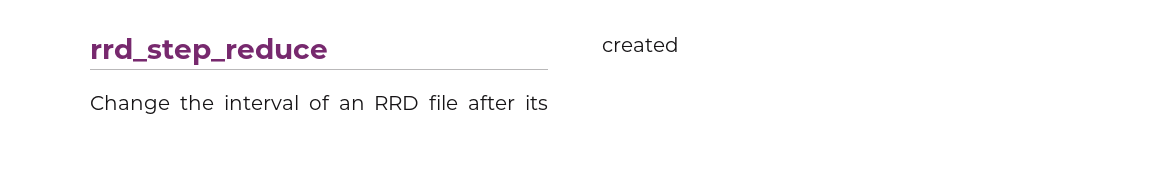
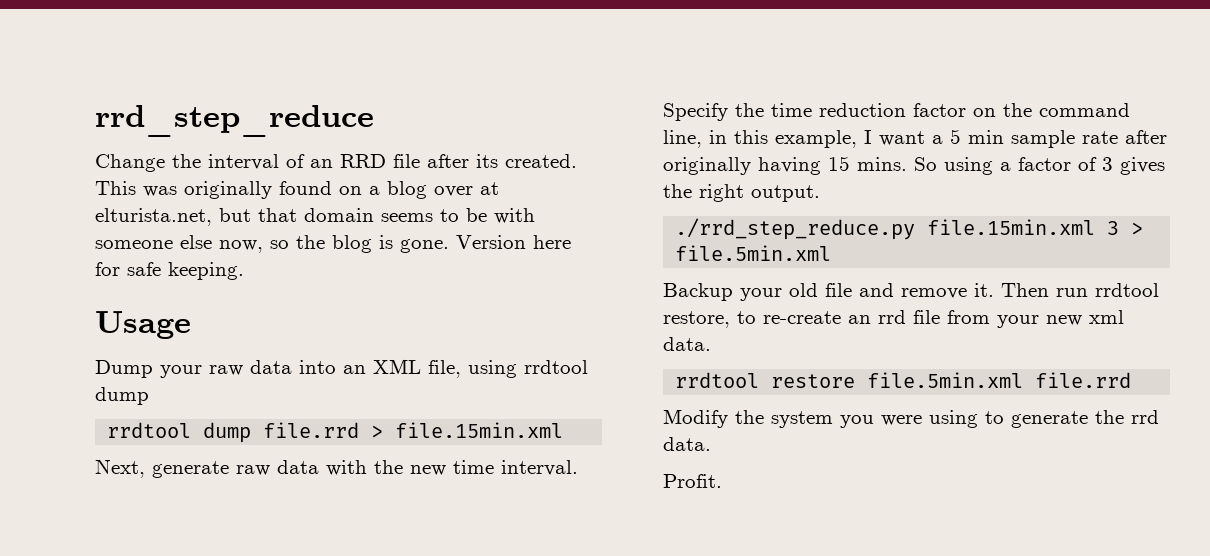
[602,37,679,52] created -> [505,154,577,168] [95,181,499,199] [95,208,535,226] [95,235,571,253] [95,262,244,280] [95,311,191,339] [95,359,588,378] [95,387,149,405] [107,422,564,443] [95,459,578,478] [663,103,1130,121] [663,129,1167,148] [663,156,1165,175] [663,184,820,202] [675,218,1144,240] [675,245,832,261] [663,283,1159,301] [663,310,1124,328] [663,337,711,351] [675,372,1132,388] [663,409,1159,428] [663,437,711,451] [663,474,722,488] created. This was originally found on a blog over at elturista.net, but that domain seems to be with someone else now, so the blog is gone. Version here for safe keeping. // Usage // Dump your raw data into an XML file, using rrdtool dump // rrdtool dump file.rrd > file.15min.xml // Next, generate raw data with the new time interval. Specify the time reduction factor on the command line, in this example, I want a 5 min sample rate after originally having 15 mins. So using a factor of 3 gives the right output. // ./rrd_step_reduce.py file.15min.xml 3 > file.5min.xml // Backup your old file and remove it. Then run rrdtool restore, to re-create an rrd file from your new xml data. // rrdtool restore file.5min.xml file.rrd // Modify the system you were using to generate the rrd data. // Profit.

